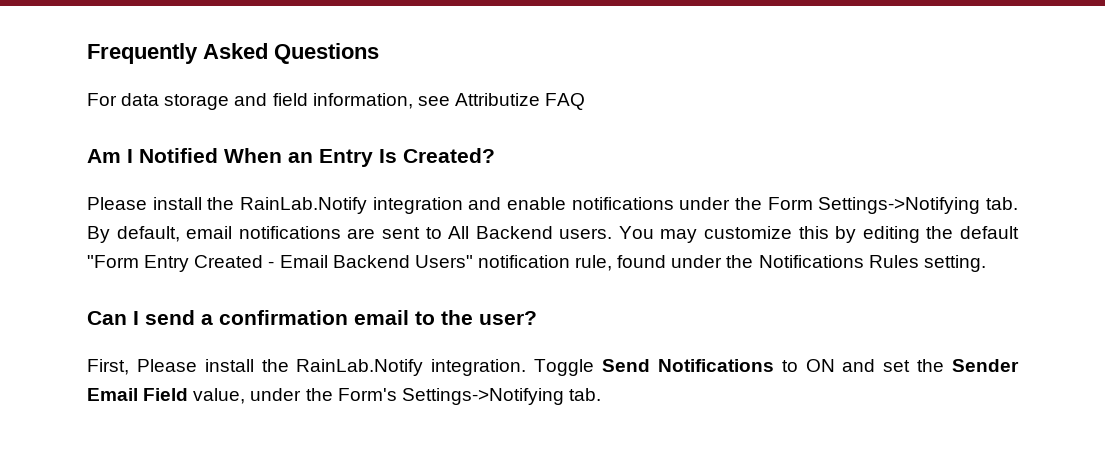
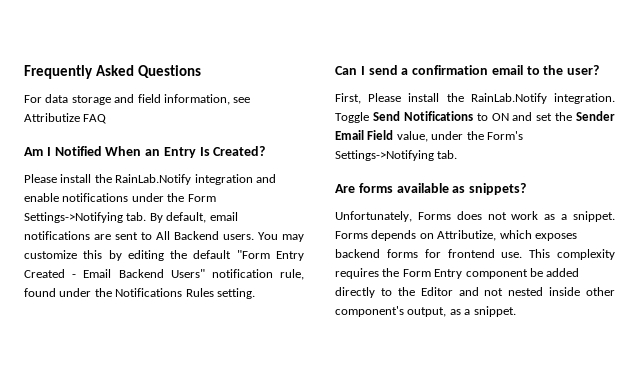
(601, 394) none -> [335,183,527,195] [335,211,615,222] [335,230,577,241] [335,249,615,260] [335,268,580,279] [335,287,615,298] [335,306,516,317] // Are forms available as snippets? // Unfortunately, Forms does not work as a snippet. Forms depends on Attributize, which exposes backend forms for frontend use. This complexity requires the Form Entry component be added directly to the Editor and not nested inside other component's output, as a snippet.

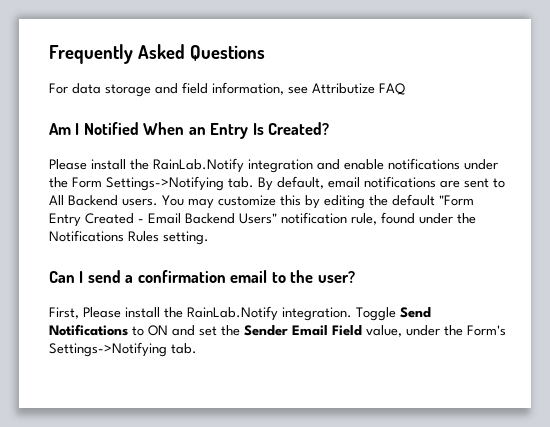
[335,183,527,195] [335,211,615,222] [335,230,577,241] [335,249,615,260] [335,268,580,279] [335,287,615,298] [335,306,516,317] // Are forms available as snippets? // Unfortunately, Forms does not work as a snippet. Forms depends on Attributize, which exposes backend forms for frontend use. This complexity requires the Form Entry component be added directly to the Editor and not nested inside other component's output, as a snippet. -> (197, 348) none

